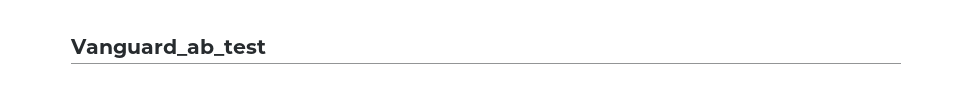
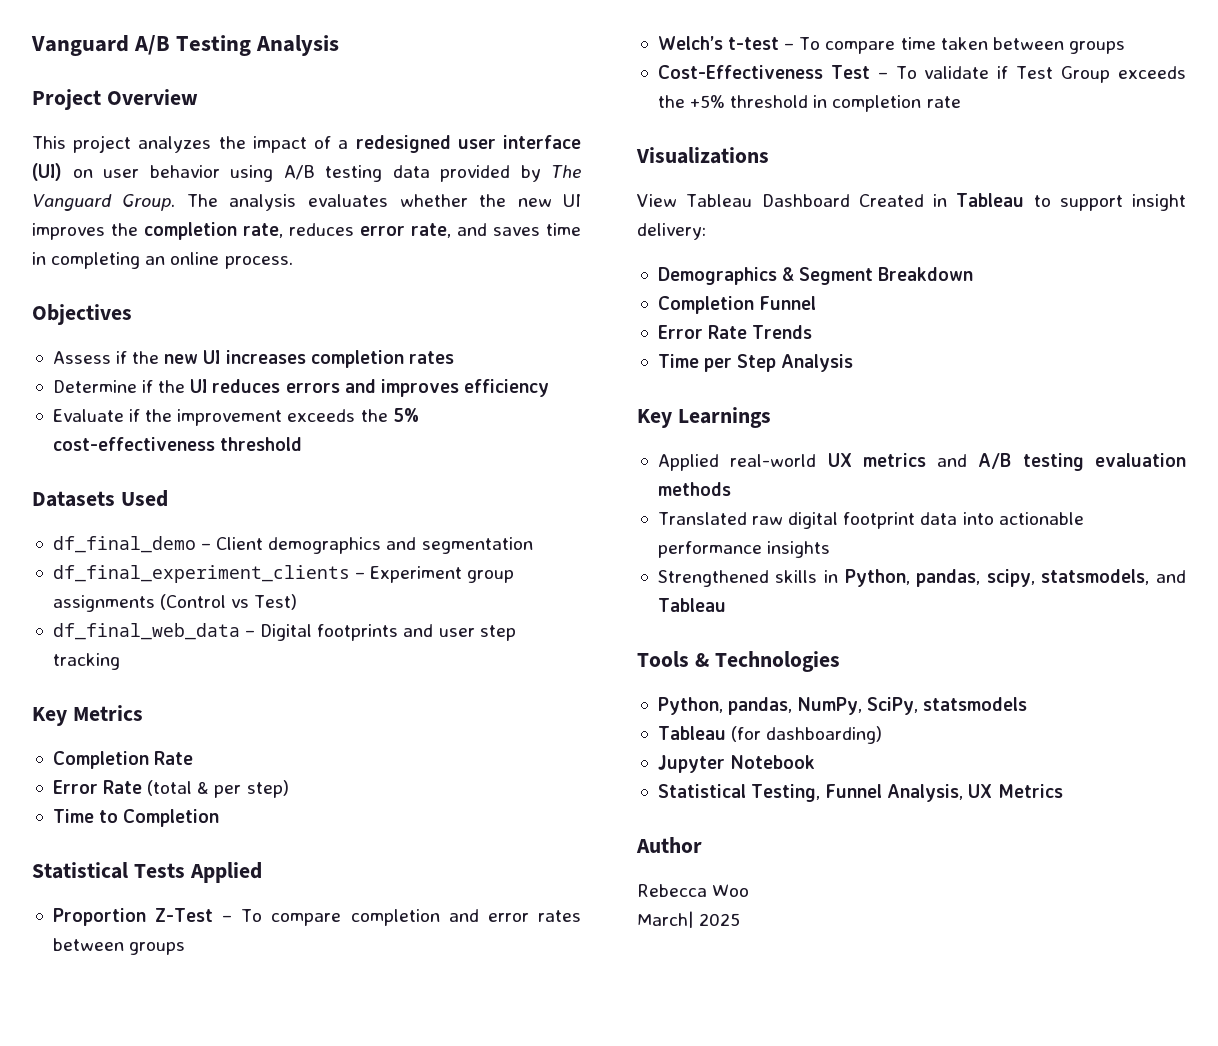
[70,39,266,58] Vanguard_ab_test -> [31,35,340,56] [32,89,198,110] [32,135,581,153] [32,163,581,182] [32,194,581,211] [32,222,581,240] [32,252,293,269] [32,304,132,325] [52,350,454,368] [52,379,549,397] [52,408,419,426] [52,437,303,451] [32,490,168,507] [52,536,533,554] [52,565,515,583] [52,594,298,612] [52,623,516,641] [52,653,120,670] [32,705,143,726] [52,751,194,769] [52,780,289,798] [52,809,220,827] [32,862,262,883] [52,908,581,926] [52,938,186,955] [657,36,1125,54] [657,65,1186,83] [657,95,961,112] [636,147,769,164] [637,193,1186,211] [637,223,706,240] [657,267,974,285] [657,296,817,314] [657,325,813,339] [657,354,854,372] [637,407,771,428] [657,453,1186,471] [657,482,731,496] [657,512,1084,529] [657,541,831,558] [657,569,1186,587] [657,598,726,612] [637,651,840,672] [657,697,1028,715] [657,726,883,744] [657,755,816,773] [657,784,1063,802] [636,837,702,853] [637,884,750,897] [637,911,741,928] Vanguard A/B Testing Analysis // Project Overview // This project analyzes the impact of a redesigned user interface (UI) on user behavior using A/B testing data provided by The Vanguard Group. The analysis evaluates whether the new UI improves the completion rate, reduces error rate, and saves time in completing an online process. // Objectives // Assess if the new UI increases completion rates // Determine if the UI reduces errors and improves efficiency // Evaluate if the improvement exceeds the 5% cost-effectiveness threshold // Datasets Used // df_final_demo – Client demographics and segmentation // df_final_experiment_clients – Experiment group assignments (Control vs Test) // df_final_web_data – Digital footprints and user step tracking // Key Metrics // Completion Rate // Error Rate (total & per step) // Time to Completion // Statistical Tests Applied // Proportion Z-Test – To compare completion and error rates between groups // Welch’s t-test – To compare time taken between groups // Cost-Effectiveness Test – To validate if Test Group exceeds the +5% threshold in completion rate // Visualizations // View Tableau Dashboard Created in Tableau to support insight delivery: // Demographics & Segment Breakdown // Completion Funnel // Error Rate Trends // Time per Step Analysis // Key Learnings // Applied real-world UX metrics and A/B testing evaluation methods // Translated raw digital footprint data into actionable performance insights // Strengthened skills in Python, pandas, scipy, statsmodels, and Tableau // Tools & Technologies // Python, pandas, NumPy, SciPy, statsmodels // Tableau (for dashboarding) // Jupyter Notebook // Statistical Testing, Funnel Analysis, UX Metrics // Author // Rebecca Woo // March| 2025

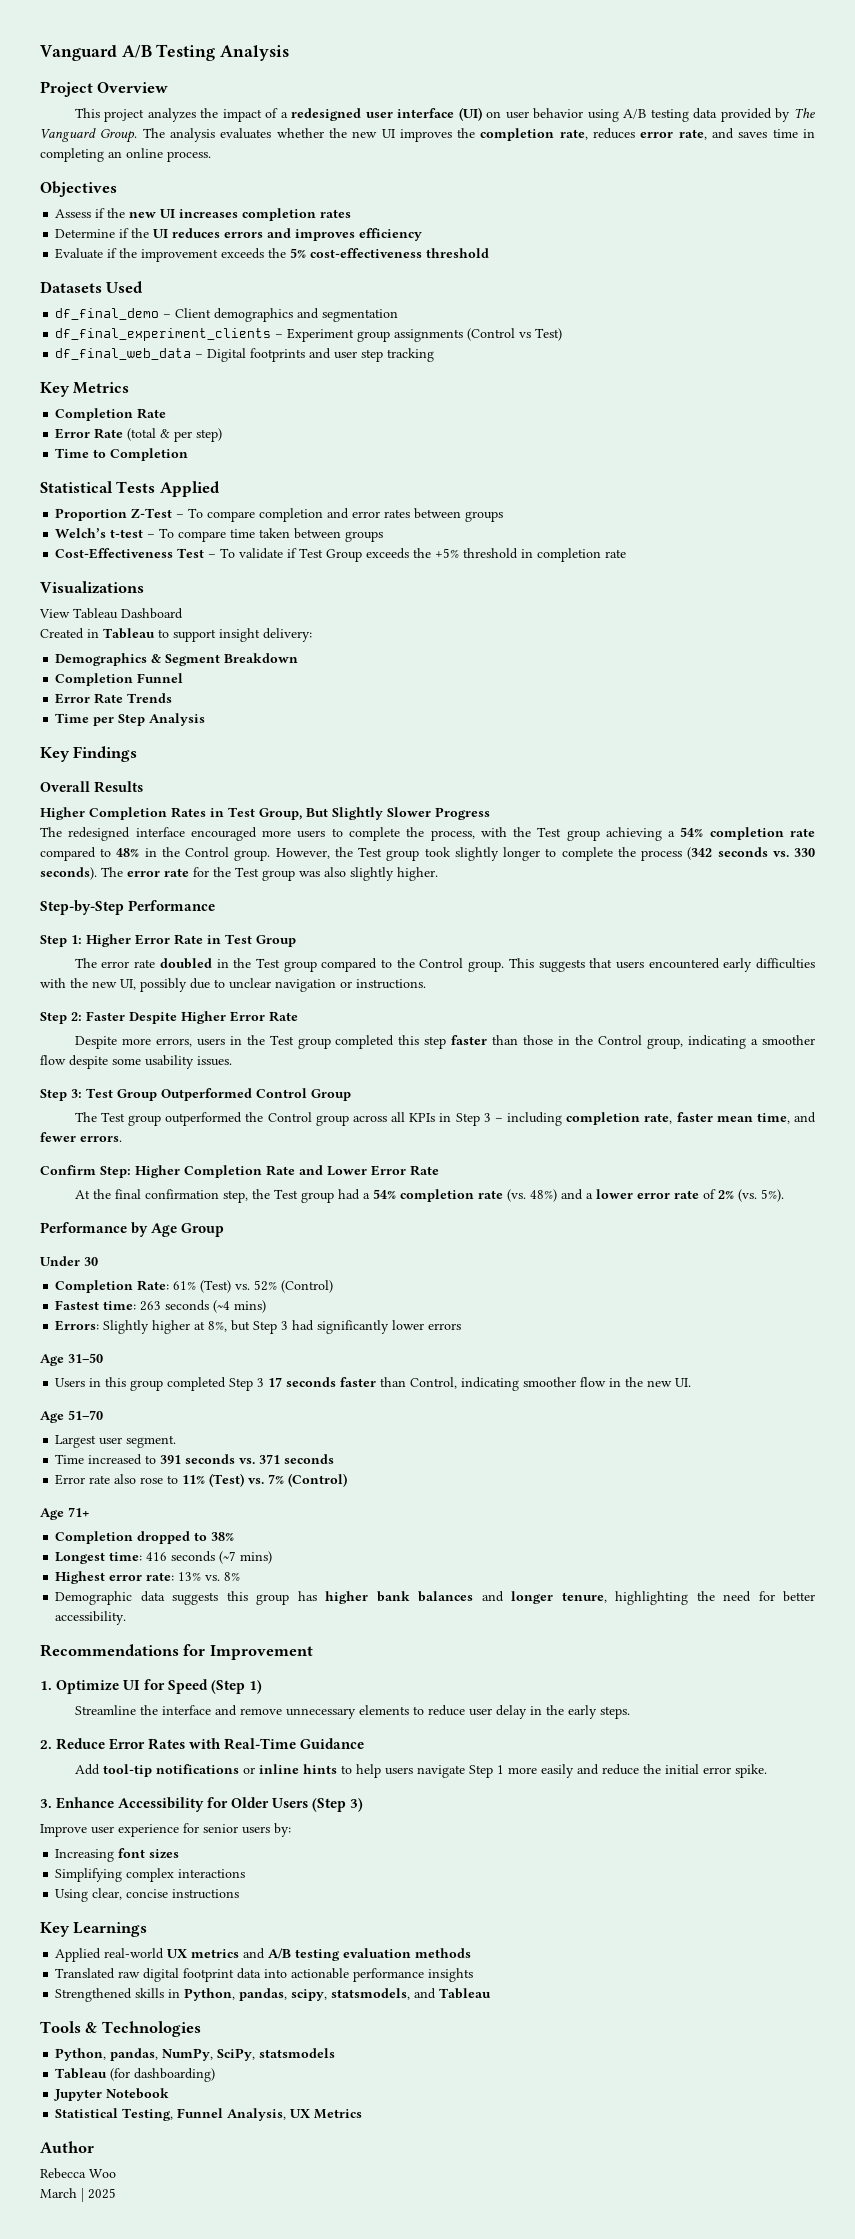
(850, 200) none -> (183, 613) //
(854, 363) none -> [40,746,138,762] [40,781,144,793] [40,807,490,820] [40,827,816,841] [40,847,815,861] [40,867,438,881] [40,900,216,915] [40,934,296,947] [74,958,815,972] [40,978,426,992] [40,1011,298,1024] [74,1035,815,1049] [40,1055,232,1069] [40,1088,351,1101] [74,1112,817,1126] [40,1132,122,1142] [40,1165,439,1178] [74,1189,784,1203] [40,1222,225,1237] [40,1256,98,1266] [55,1280,334,1293] [55,1300,267,1313] [55,1320,462,1334] [40,1353,103,1366] [55,1377,692,1391] [40,1410,103,1423] [55,1435,177,1448] [55,1454,335,1465] [55,1473,348,1487] [40,1507,90,1520] [55,1531,235,1544] [55,1551,273,1564] [55,1571,241,1584] [55,1591,816,1605] [55,1611,127,1625] [40,1644,313,1660] [40,1679,263,1694] [74,1705,630,1719] [40,1738,365,1750] [74,1764,767,1778] [40,1797,364,1812] [40,1823,291,1837] [55,1848,180,1862] [55,1868,246,1882] [55,1888,240,1902] // Key Findings // Overall Results // Higher Completion Rates in Test Group, But Slightly Slower Progress // The redesigned interface encouraged more users to complete the process, with the Test group achieving a 54% completion rate compared to 48% in the Control group. However, the Test group took slightly longer to complete the process (342 seconds vs. 330 seconds). The error rate for the Test group was also slightly higher. // Step-by-Step Performance // Step 1: Higher Error Rate in Test Group // The error rate doubled in the Test group compared to the Control group. This suggests that users encountered early difficulties with the new UI, possibly due to unclear navigation or instructions. // Step 2: Faster Despite Higher Error Rate // Despite more errors, users in the Test group completed this step faster than those in the Control group, indicating a smoother flow despite some usability issues. // Step 3: Test Group Outperformed Control Group // The Test group outperformed the Control group across all KPIs in Step 3 – including completion rate, faster mean time, and fewer errors. // Confirm Step: Higher Completion Rate and Lower Error Rate // At the final confirmation step, the Test group had a 54% completion rate (vs. 48%) and a lower error rate of 2% (vs. 5%). // Performance by Age Group // Under 30 // Completion Rate: 61% (Test) vs. 52% (Control) // Fastest time: 263 seconds (~4 mins) // Errors: Slightly higher at 8%, but Step 3 had significantly lower errors // Age 31–50 // Users in this group completed Step 3 17 seconds faster than Control, indicating smoother flow in the new UI. // Age 51–70 // Largest user segment. // Time increased to 391 seconds vs. 371 seconds // Error rate also rose to 11% (Test) vs. 7% (Control) // Age 71+ // Completion dropped to 38% // Longest time: 416 seconds (~7 mins) // Highest error rate: 13% vs. 8% // Demographic data suggests this group has higher bank balances and longer tenure, highlighting the need for better accessibility. // Recommendations for Improvement // 1. Optimize UI for Speed (Step 1) // Streamline the interface and remove unnecessary elements to reduce user delay in the early steps. // 2. Reduce Error Rates with Real-Time Guidance // Add tool-tip notifications or inline hints to help users navigate Step 1 more easily and reduce the initial error spike. // 3. Enhance Accessibility for Older Users (Step 3) // Improve user experience for senior users by: // Increasing font sizes // Simplifying complex interactions // Using clear, concise instructions
[637,911,694,928] March| -> [40,2188,84,2202] March |

